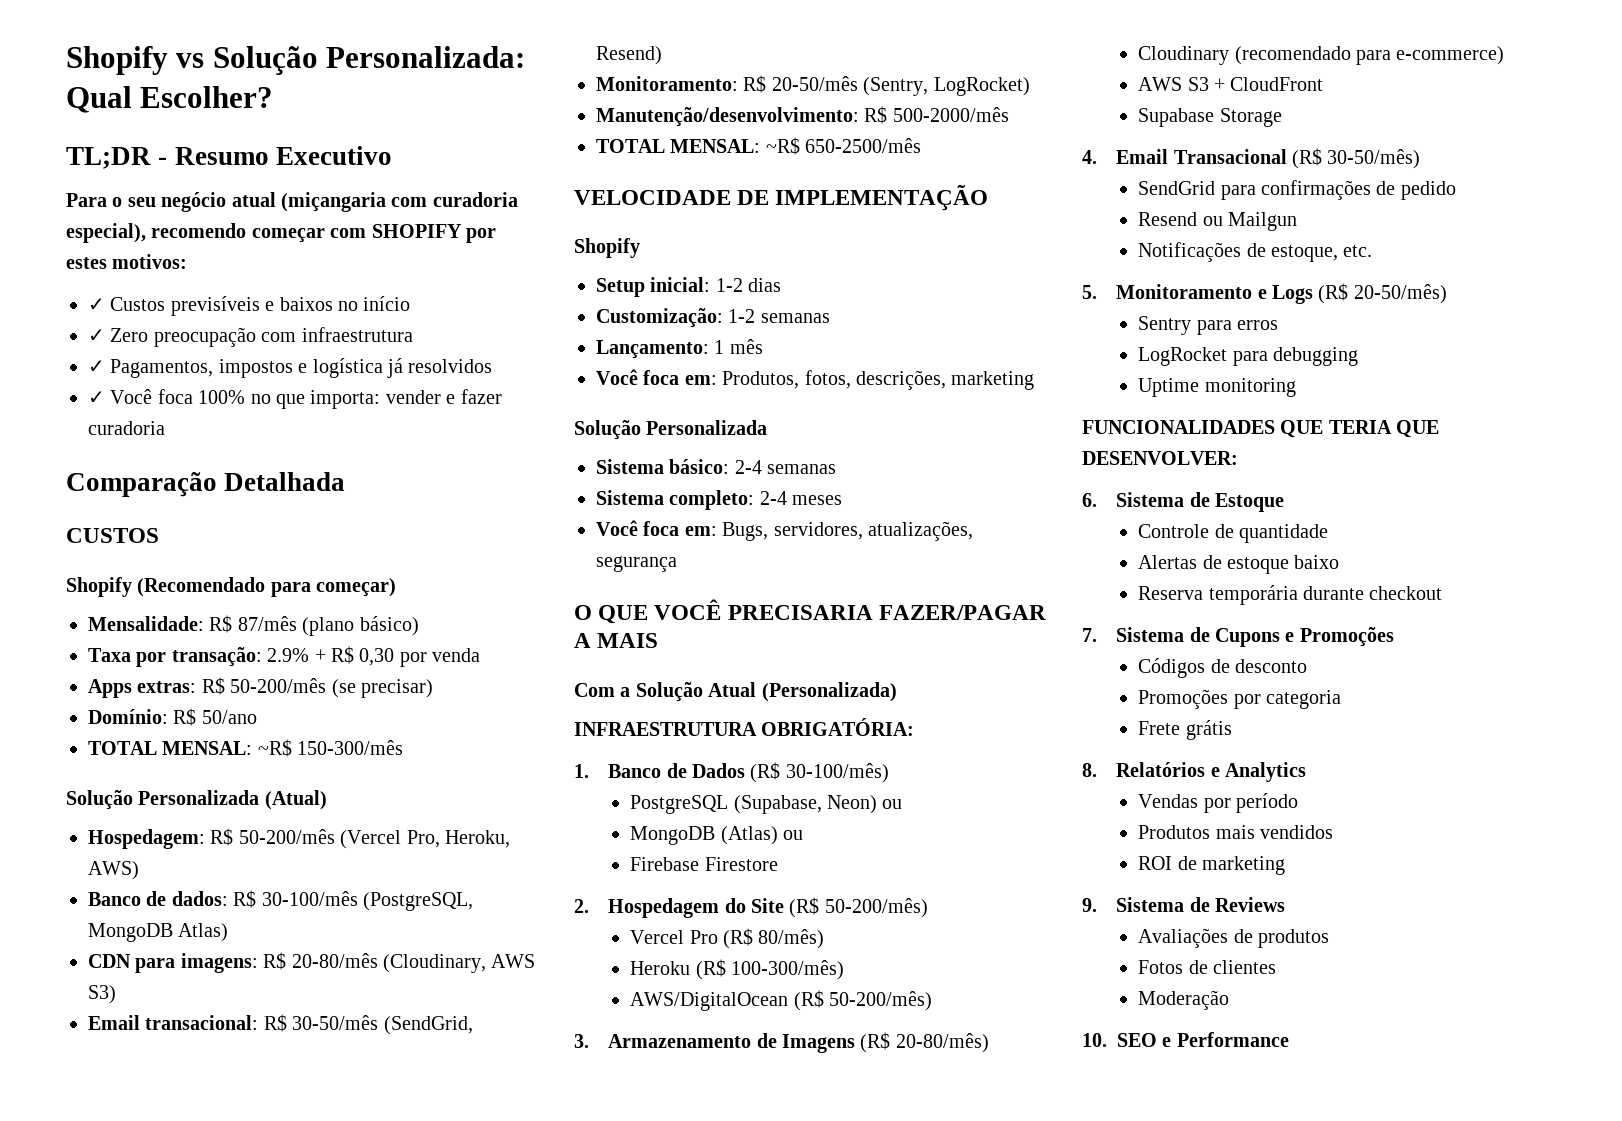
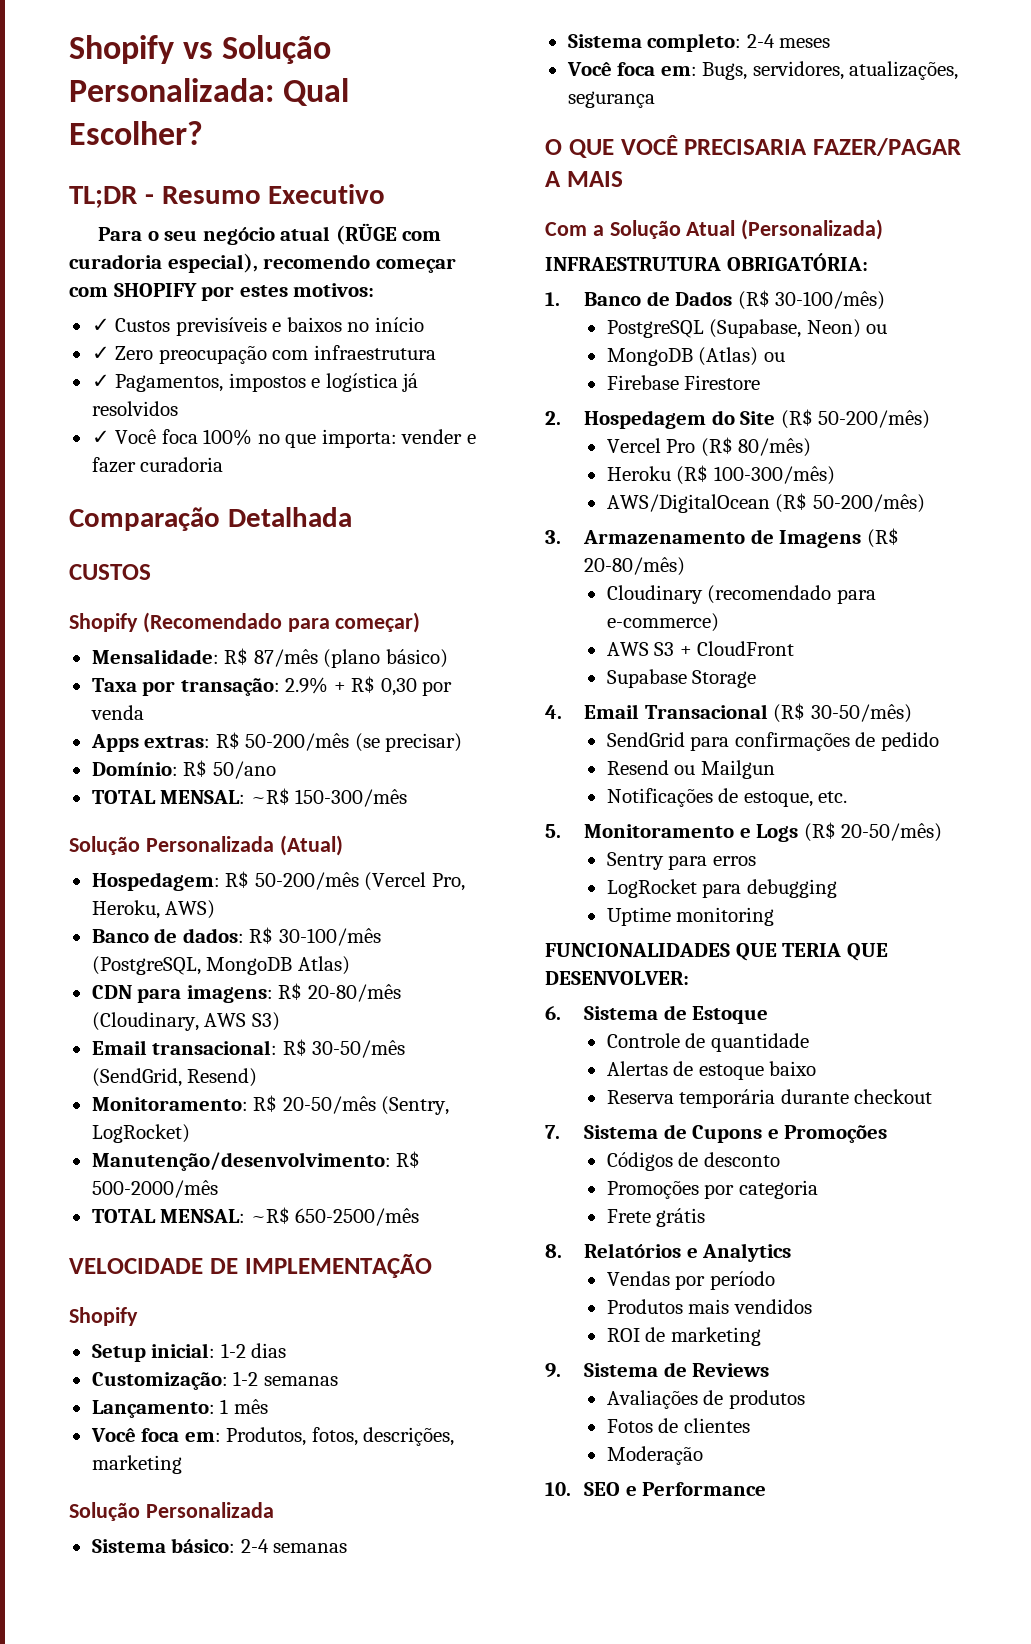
[281,192,386,212] (miçangaria -> [335,223,397,245] (RÜGE

